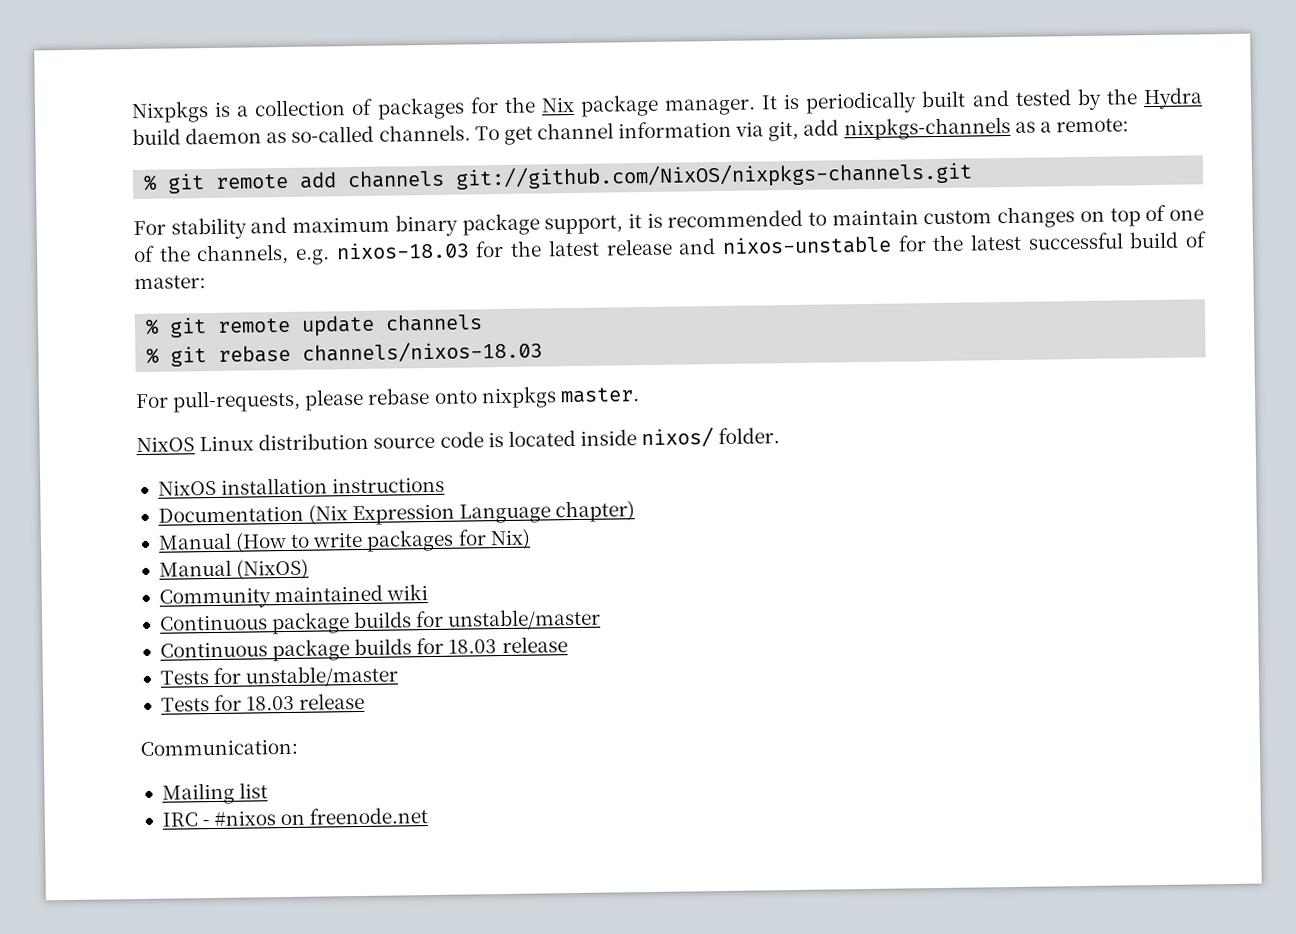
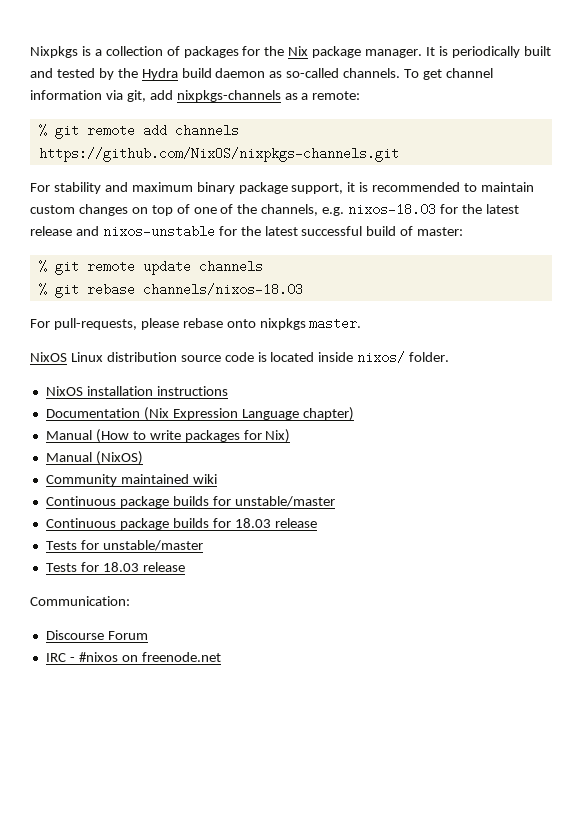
[455,161,974,191] git://github.com/NixOS/nixpkgs-channels.git -> [38,147,399,162] https://github.com/NixOS/nixpkgs-channels.git
[161,782,269,805] Mailing list -> [45,630,148,640] Discourse Forum

